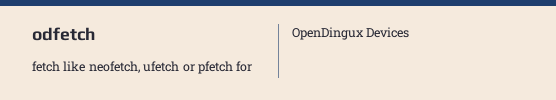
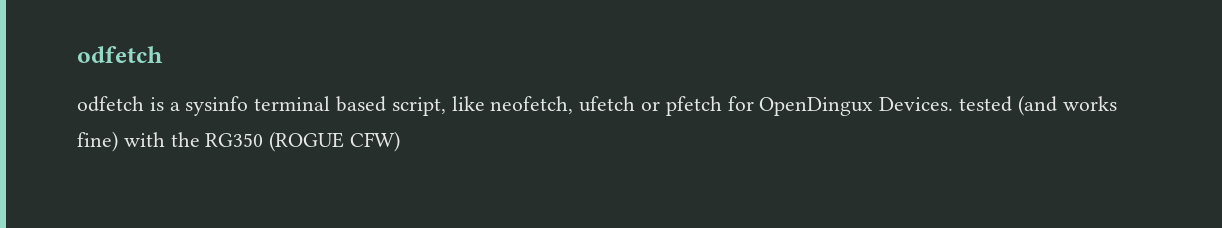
[32,61,60,72] fetch -> [77,96,446,116] odfetch is a sysinfo terminal based script,
[366,27,410,38] Devices -> [879,95,1117,116] [77,131,401,152] Devices. tested (and works fine) with the RG350 (ROGUE CFW)

